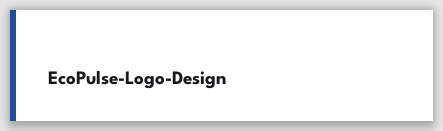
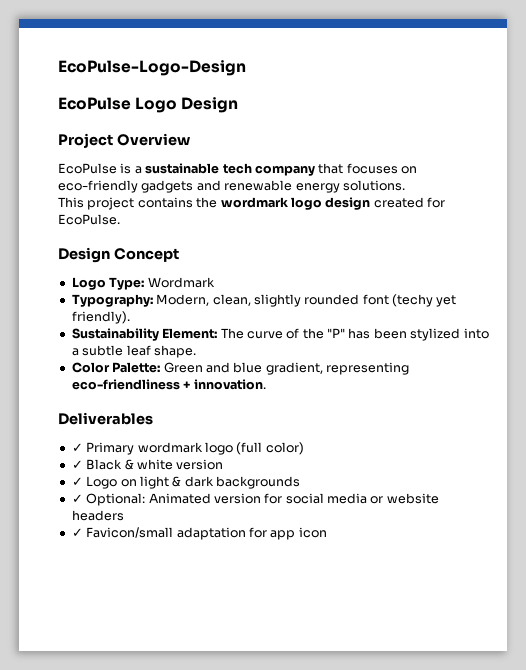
(226, 79) none -> [58,97,239,113] [58,133,190,148] [58,163,417,176] [58,180,405,193] [58,197,445,210] [58,214,120,225] [58,247,179,263] [71,277,215,290] [71,294,457,307] [71,311,130,324] [71,328,489,341] [71,345,196,358] [71,362,409,375] [71,379,266,390] [58,412,153,425] [71,442,304,455] [71,459,224,470] [71,476,300,489] [71,493,439,506] [71,510,124,521] [71,527,327,540] // EcoPulse Logo Design // Project Overview // EcoPulse is a sustainable tech company that focuses on eco-friendly gadgets and renewable energy solutions. // This project contains the wordmark logo design created for EcoPulse. // Design Concept // Logo Type: Wordmark // Typography: Modern, clean, slightly rounded font (techy yet friendly). // Sustainability Element: The curve of the "P" has been stylized into a subtle leaf shape. // Color Palette: Green and blue gradient, representing eco-friendliness + innovation. // Deliverables // ✓ Primary wordmark logo (full color) // ✓ Black & white version // ✓ Logo on light & dark backgrounds // ✓ Optional: Animated version for social media or website headers // ✓ Favicon/small adaptation for app icon

